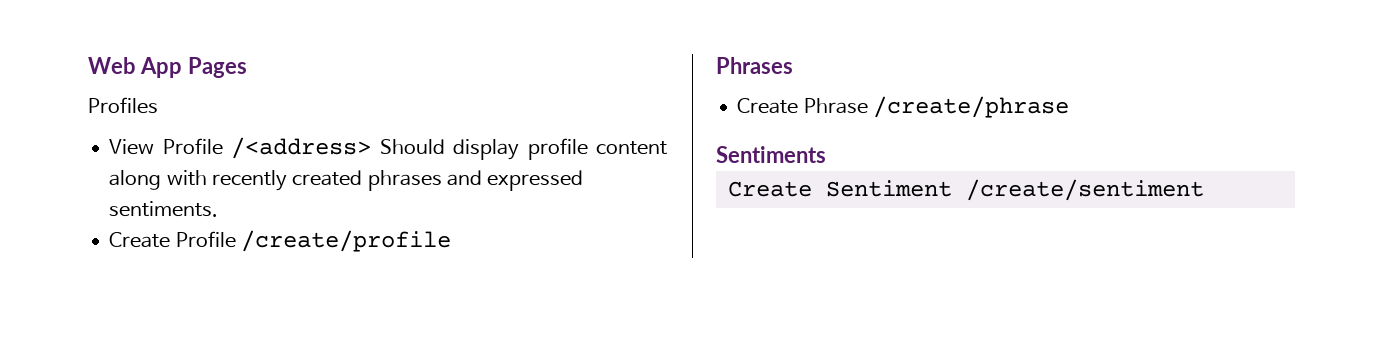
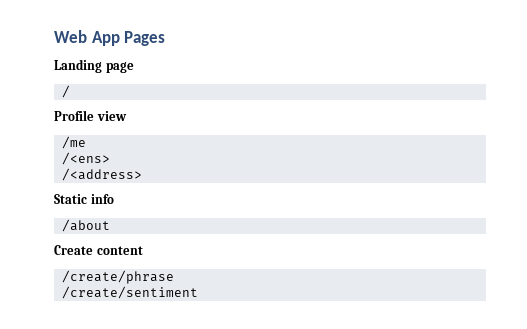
[88,97,158,114] [109,137,667,160] [109,170,584,191] [109,201,219,217] [109,230,451,252] [716,57,793,74] [737,96,1069,118] [716,146,826,163] [727,180,952,197] Profiles // View Profile /<address> Should display profile content along with recently created phrases and expressed sentiments. // Create Profile /create/profile // Phrases // Create Phrase /create/phrase // Sentiments // Create Sentiment -> [54,59,134,73] [61,85,70,98] [54,110,127,121] [61,136,86,149] [61,152,110,165] [61,168,142,181] [54,194,114,204] [61,219,110,232] [54,245,143,255] [61,270,174,284] Landing page // / // Profile view // /me // /<ens> // /<address> // Static info // /about // Create content // /create/phrase //

